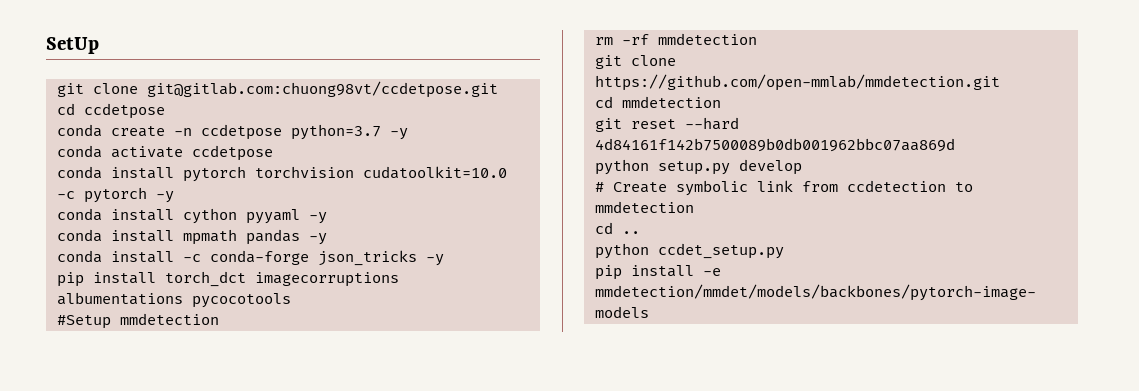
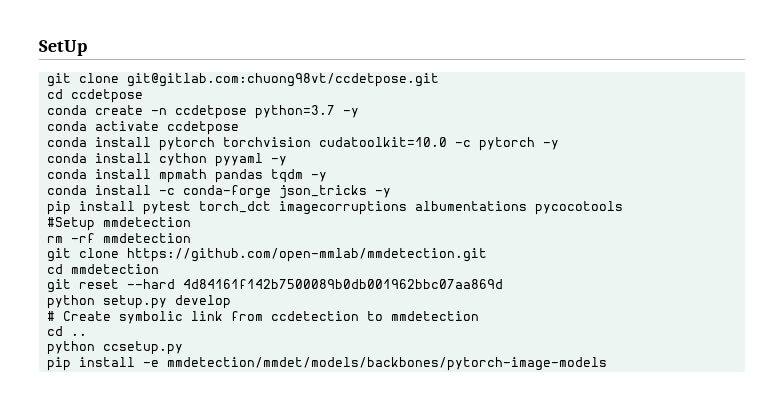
(301, 237) none -> [271,169,304,183] tqdm
(157, 278) none -> [143,201,192,215] pytest
[658,243,785,259] ccdet_setup.py -> [103,341,184,355] ccsetup.py

